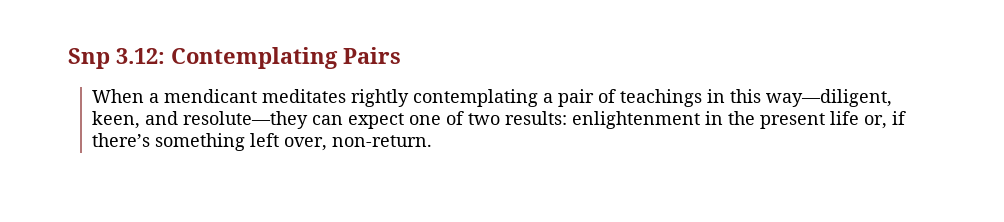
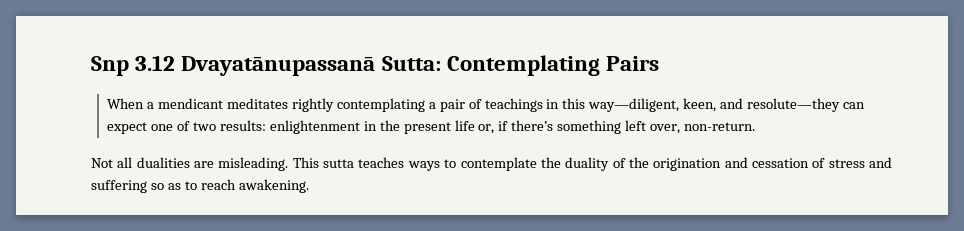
[116,48,165,64] 3.12: -> [135,55,441,76] 3.12 Dvayatānupassanā Sutta:
(433, 141) none -> [91,157,893,171] [91,179,309,193] // Not all dualities are misleading. This sutta teaches ways to contemplate the duality of the origination and cessation of stress and suffering so as to reach awakening.

